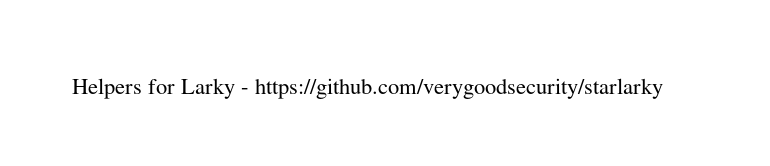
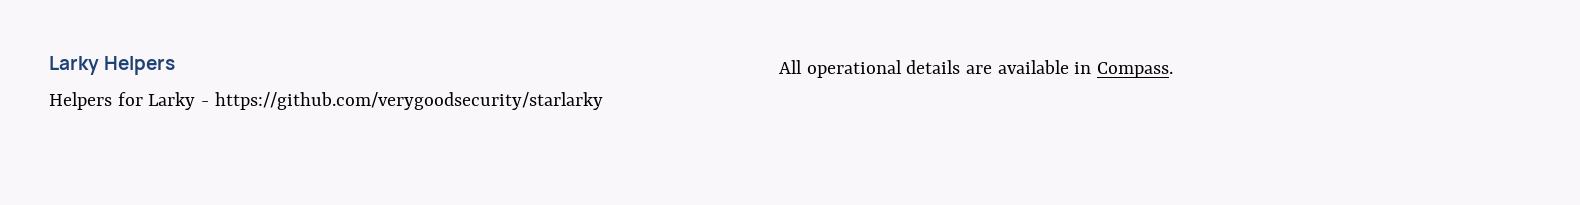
(72, 88) none -> [49,56,176,75] Larky Helpers //
(664, 88) none -> [779,60,1174,78] // All operational details are available in Compass.

